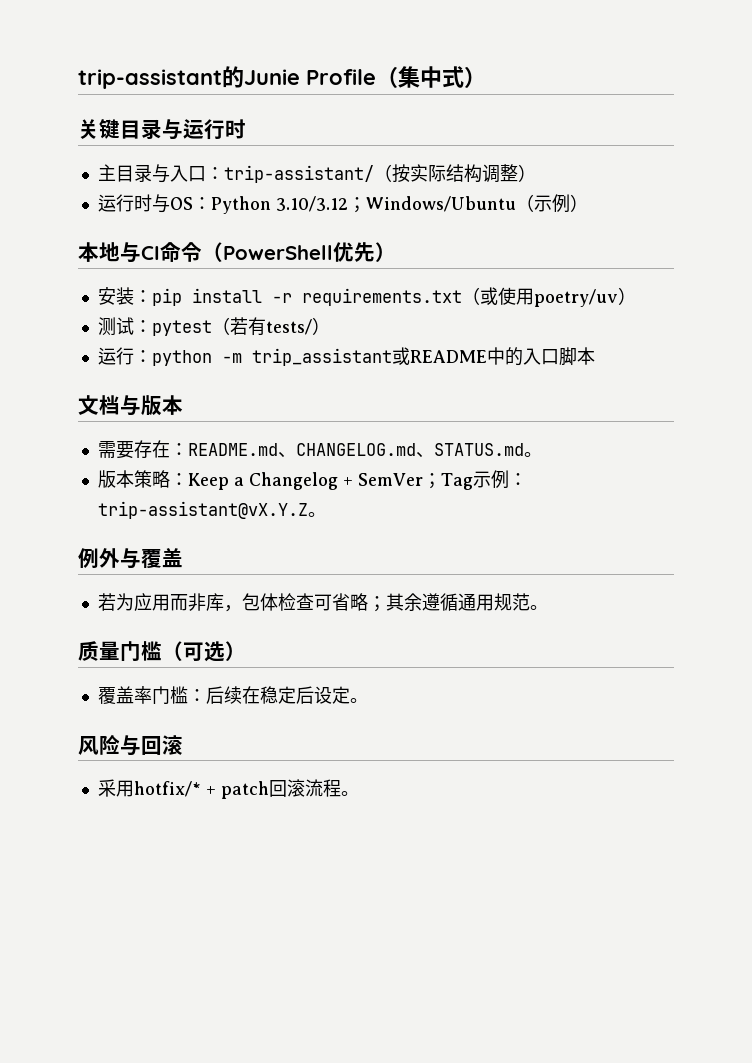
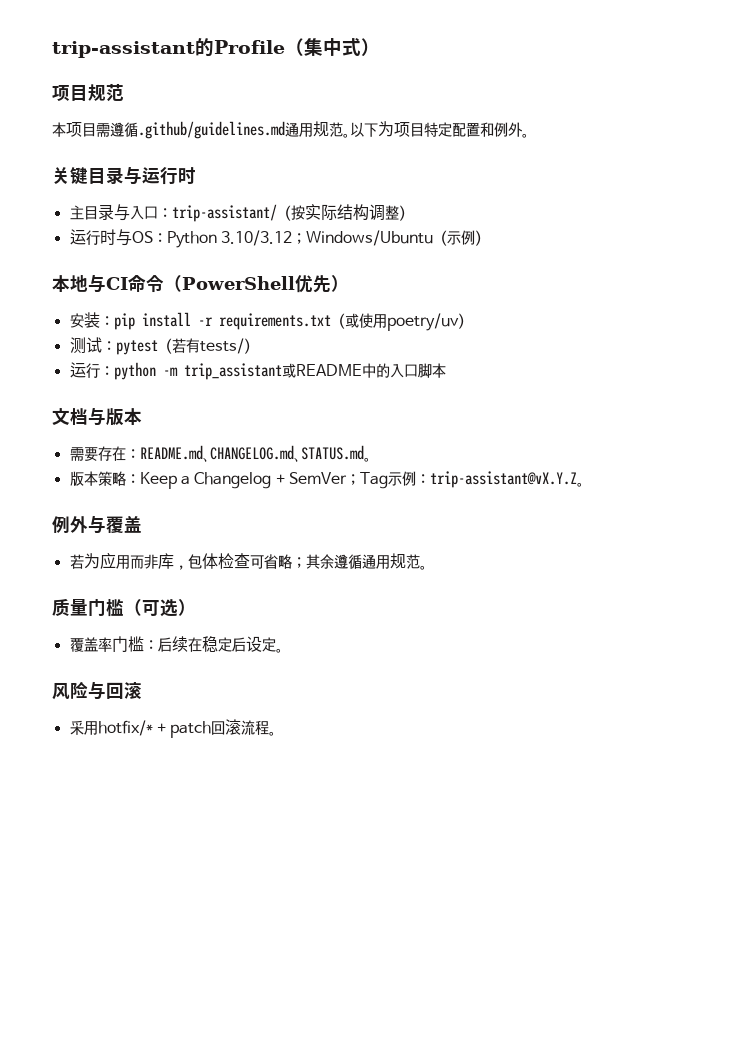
[244,69,300,85] Junie -> (214, 47) none
(486, 77) none -> [52,83,124,102] [52,121,529,139] // 项目规范 // 本项目需遵循.github/guidelines.md通用规范。以下为项目特定配置和例外。

